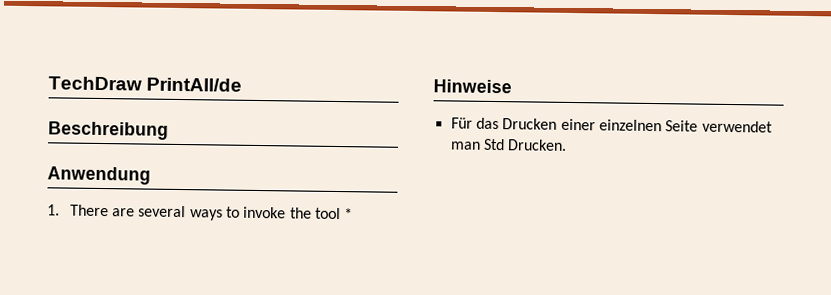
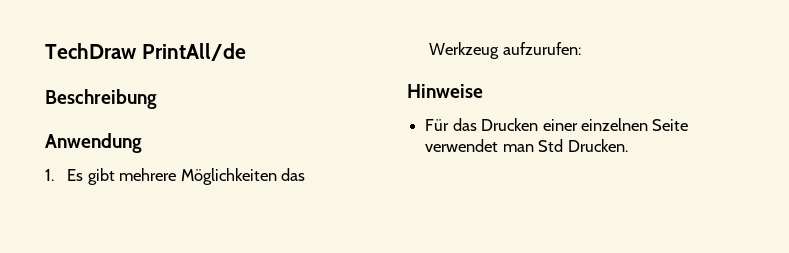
[69,204,354,221] There are several ways to invoke the tool * -> [67,168,306,185] [429,42,581,59] Es gibt mehrere Möglichkeiten das Werkzeug aufzurufen:

